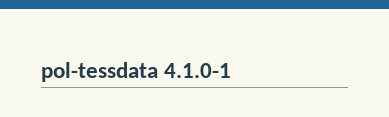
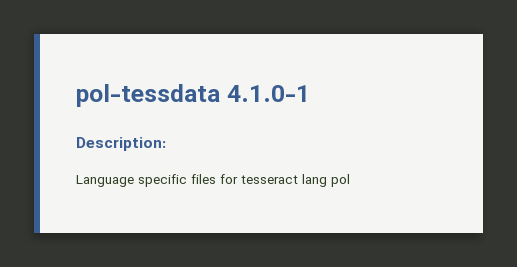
(232, 70) none -> [76,137,166,151] [76,174,350,187] // Description: // Language specific files for tesseract lang pol

